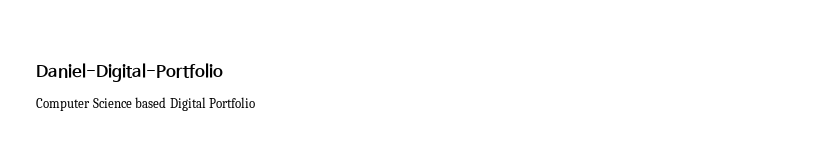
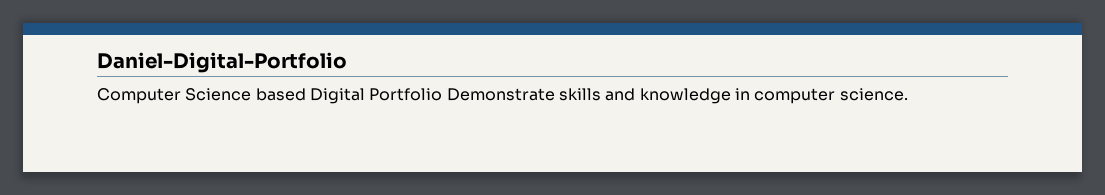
(256, 102) none -> [446,88,908,104] Demonstrate skills and knowledge in computer science.

